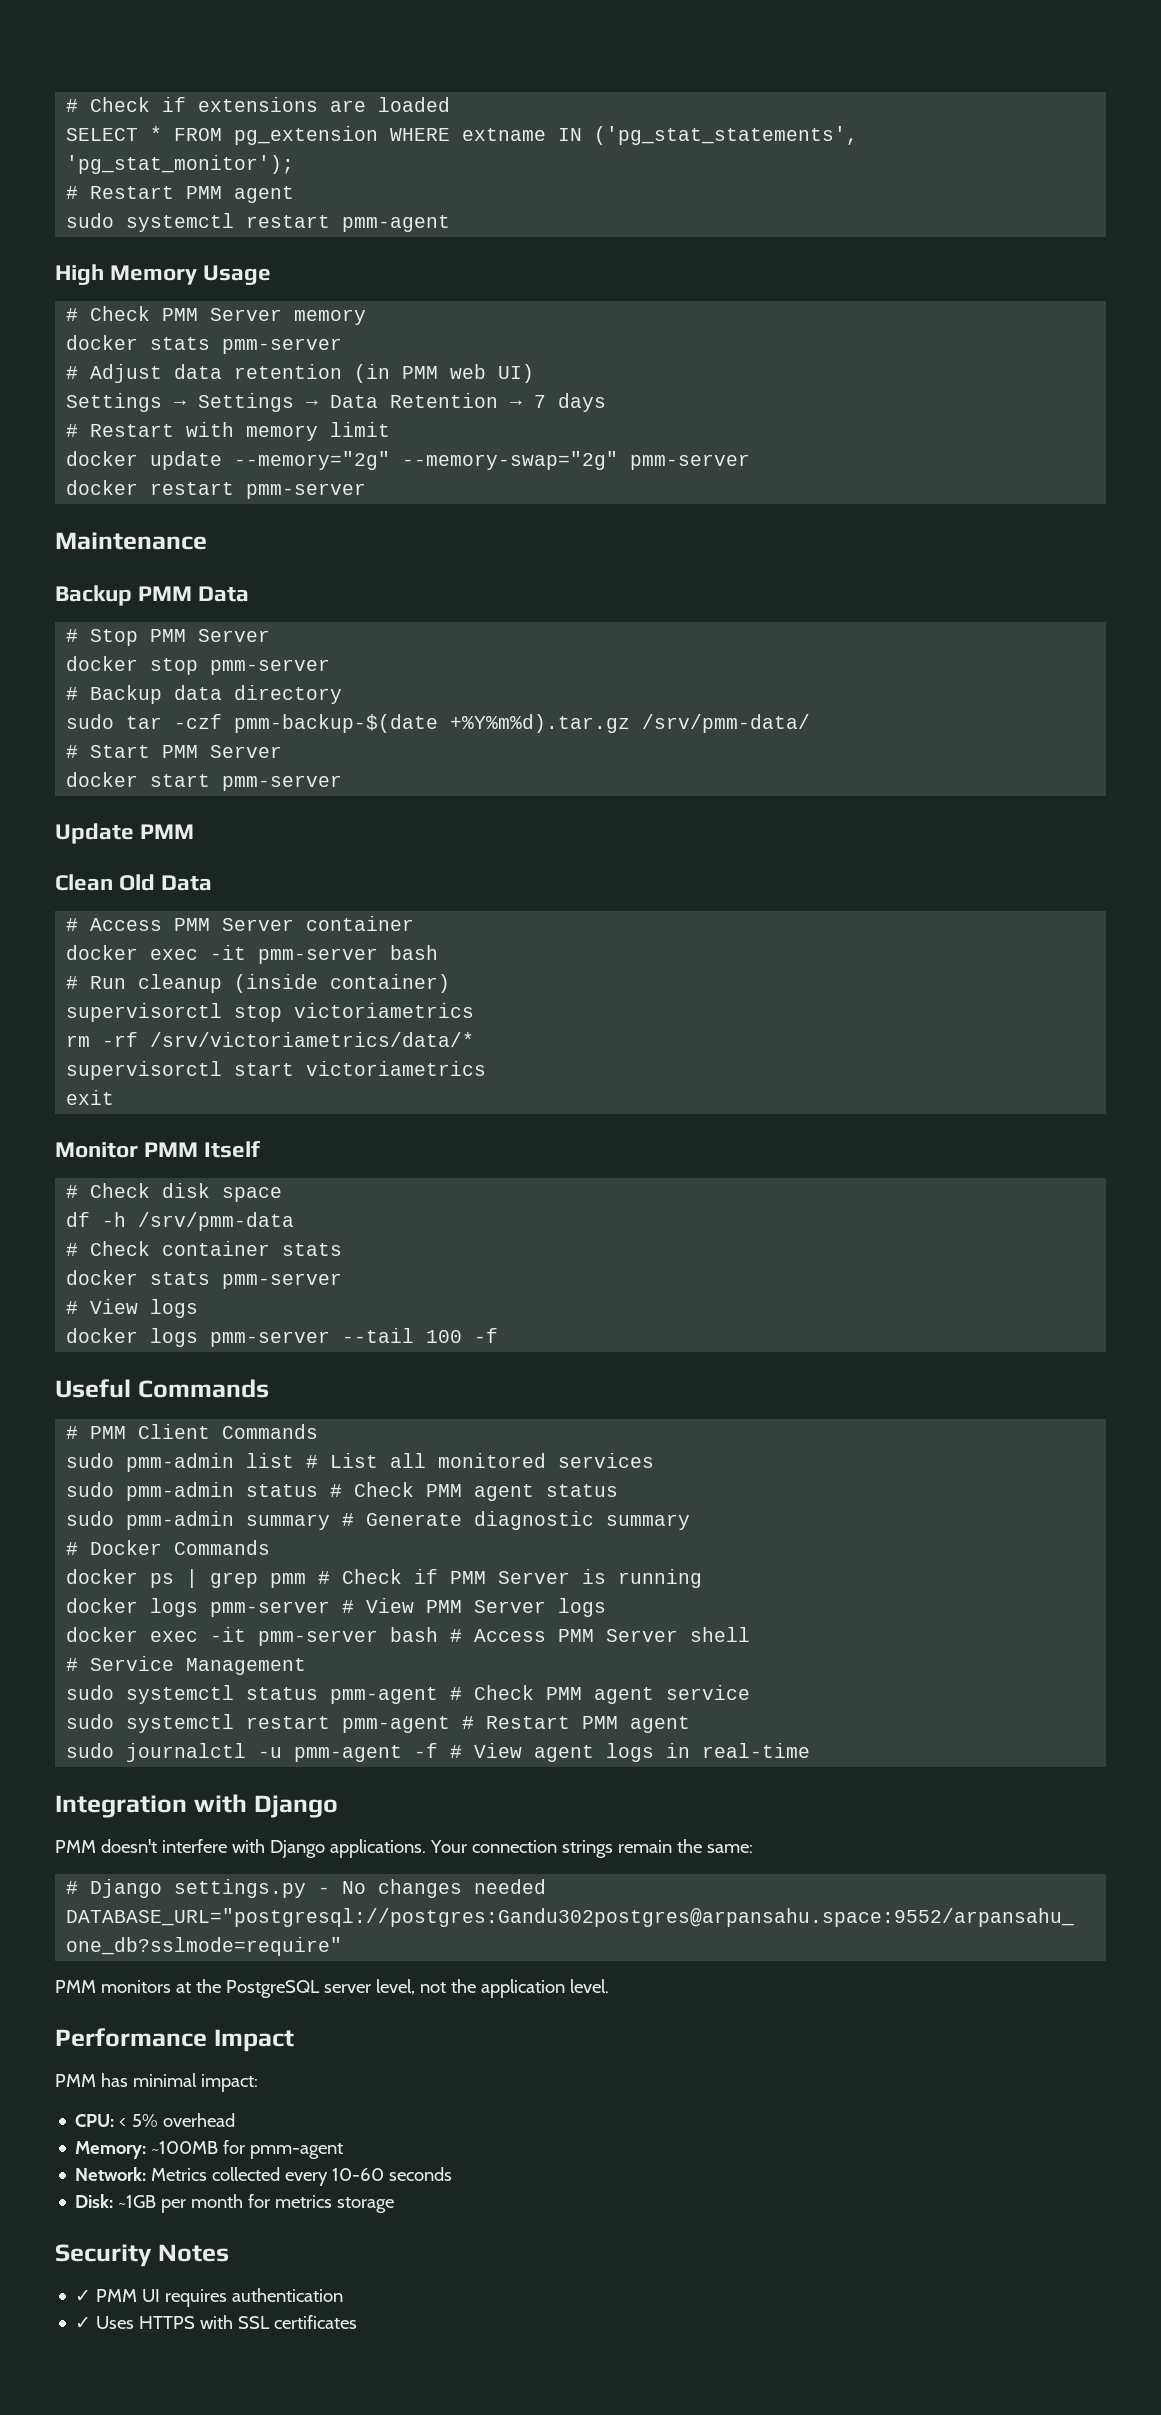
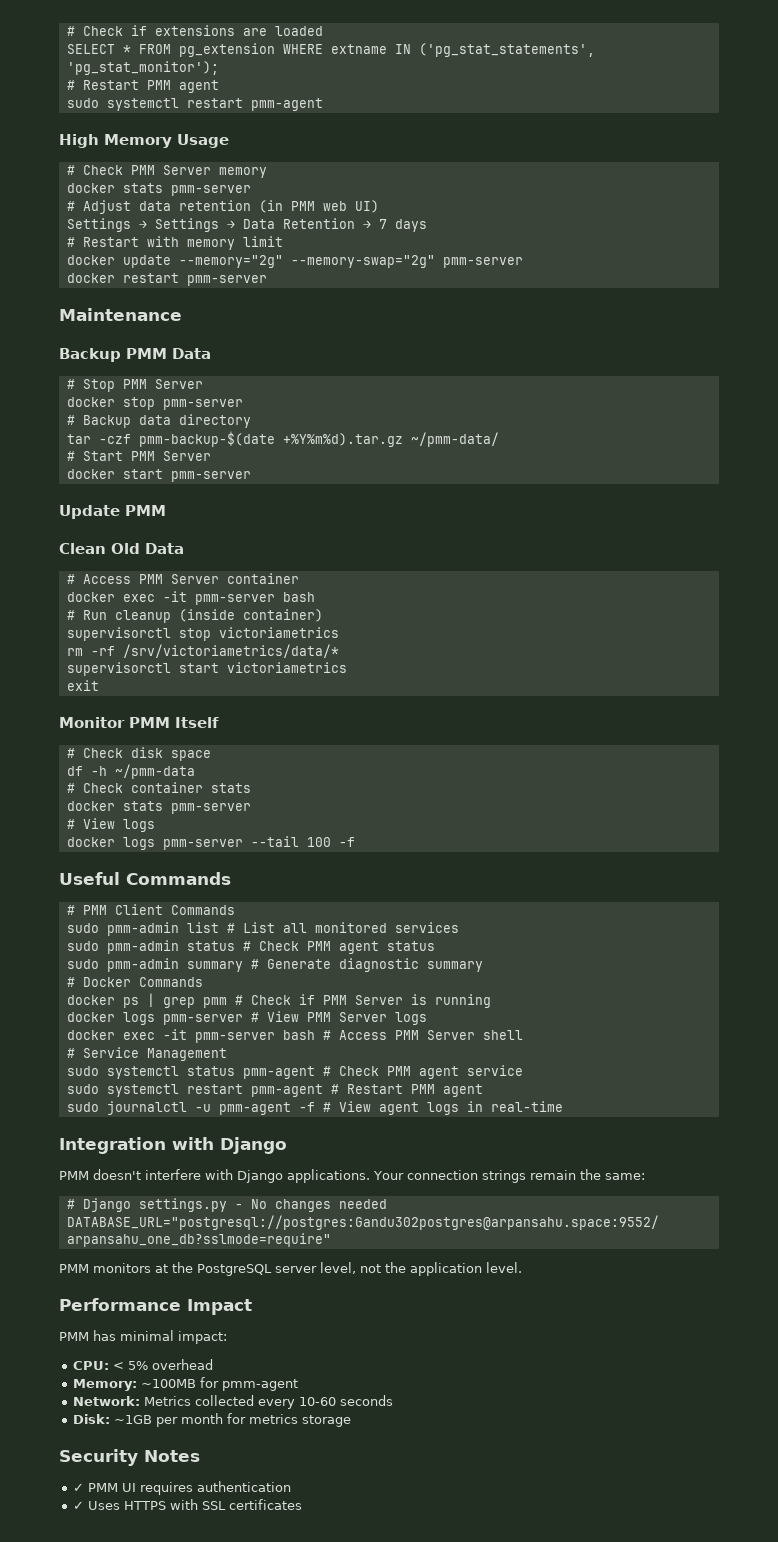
[66,714,115,729] sudo -> (251, 421) none
[642,714,811,733] /srv/pmm-data/ -> [410,432,499,447] ~/pmm-data/
[138,1212,295,1231] /srv/pmm-data -> [114,764,195,779] ~/pmm-data

